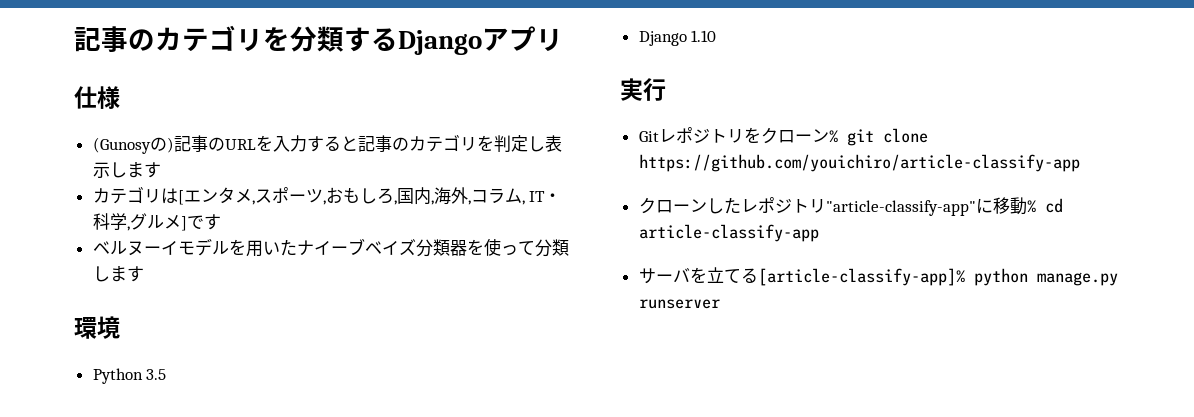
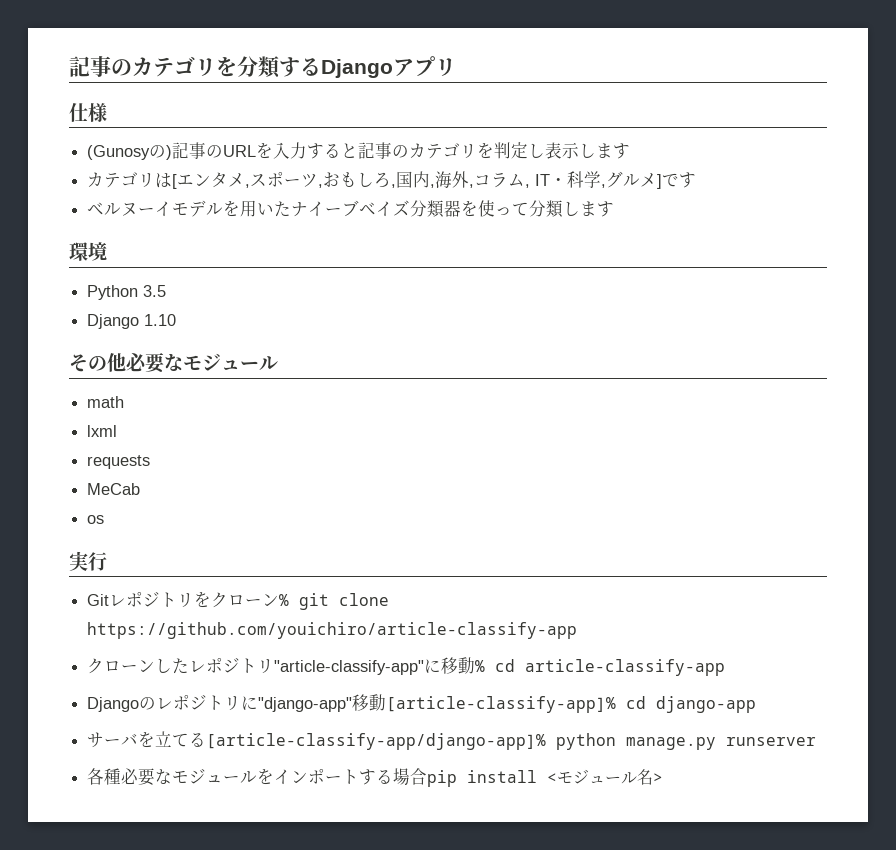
(717, 36) none -> [69,353,278,373] [87,396,125,408] [87,425,118,437] [87,455,151,469] [87,483,141,495] [87,515,105,524] // その他必要なモジュール // math // lxml // requests // MeCab // os
(819, 233) none -> [87,694,757,713] // Djangoのレポジトリに"django-app"移動[article-classify-app]% cd django-app
[757,268,965,286] [article-classify-app]% -> [206,733,547,750] [article-classify-app/django-app]%
(720, 304) none -> [87,768,664,787] // 各種必要なモジュールをインポートする場合pip install <モジュール名>

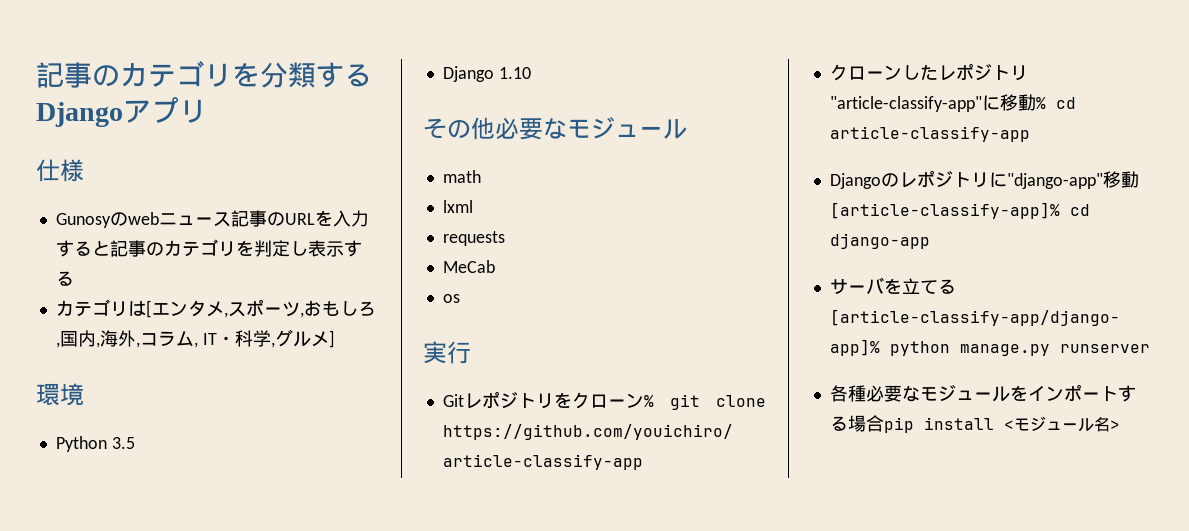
[87,145,173,160] (Gunosyの) -> [55,212,231,228] Gunosyのwebニュース
[579,143,631,159] します -> [343,240,362,257] [55,271,74,286] する
[662,172,697,188] [87,200,615,218] です // ベルヌーイモデルを用いたナイーブベイズ分類器を使って分類します -> (335, 339) none

